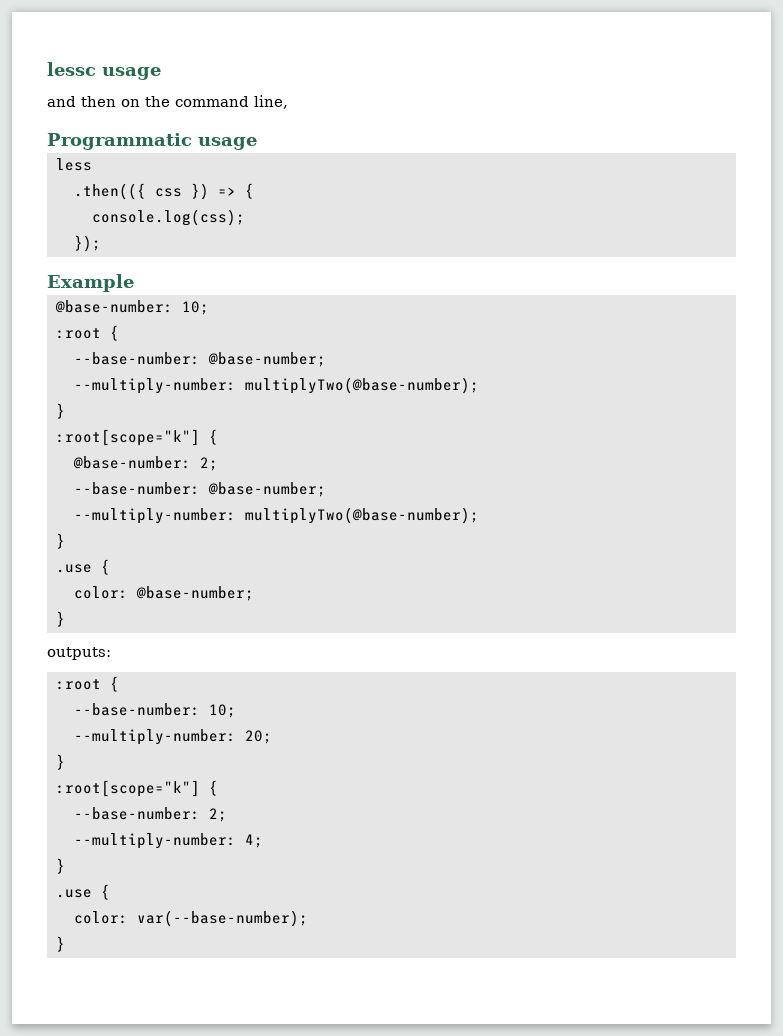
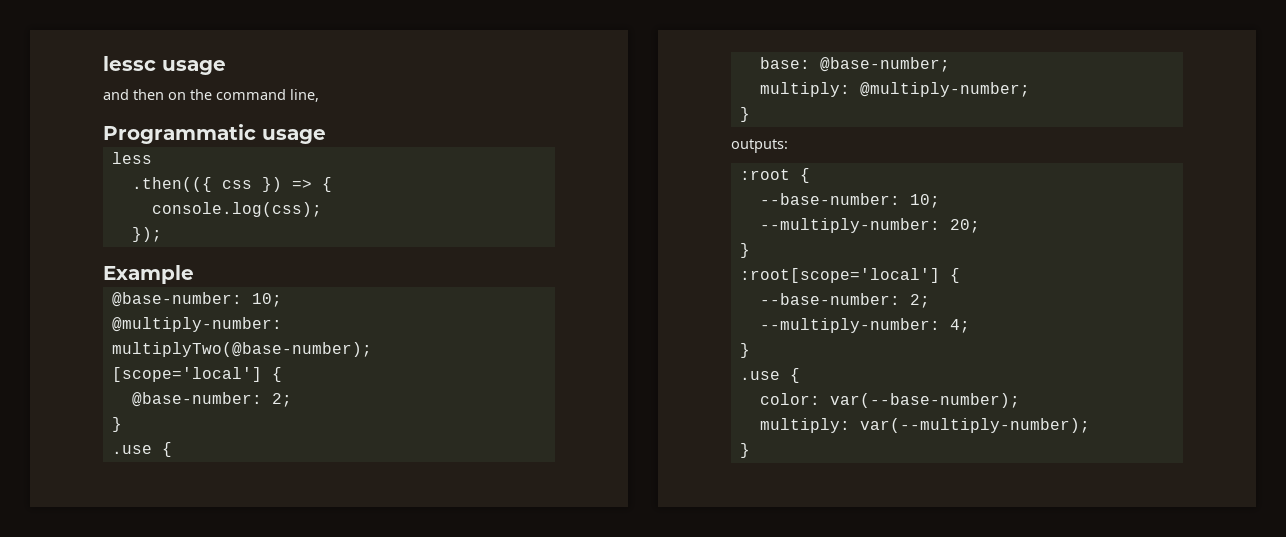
[55,325,119,341] [73,352,326,367] [73,377,479,394] [55,403,65,419] [55,429,200,446] :root { // --base-number: @base-number; // --multiply-number: multiplyTwo(@base-number); // } // :root[scope="k"] -> [111,317,282,332] [111,342,372,357] [111,367,262,382] @multiply-number: multiplyTwo(@base-number); // [scope='local']
[73,482,326,497] [73,507,479,524] [55,533,65,549] [55,559,110,575] [73,586,254,601] // --base-number: @base-number; // --multiply-number: multiplyTwo(@base-number); // } // .use { // color: @base-number; -> [111,417,122,432] [111,442,172,457] [759,57,950,72] [759,82,1030,97] // } // .use { // base: @base-number; // multiply: @multiply-number;
[55,780,200,797] :root[scope="k"] -> [739,268,940,283] :root[scope='local']
(308, 918) none -> [759,418,1090,433] // multiply: var(--multiply-number);

